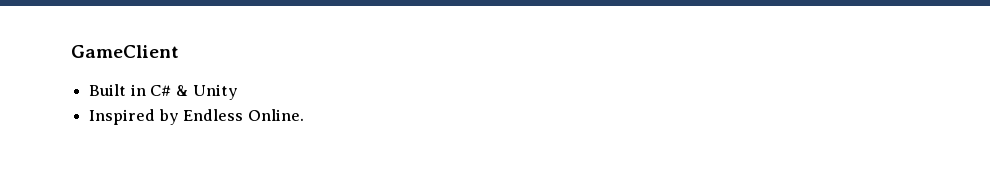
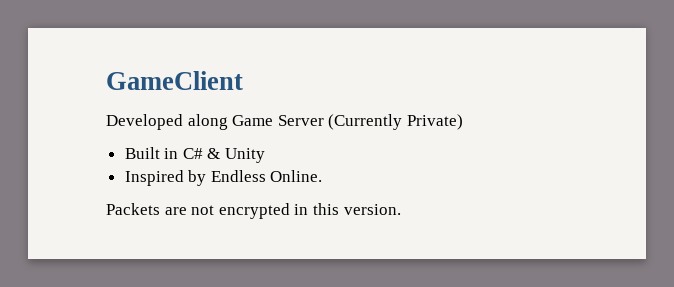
(179, 51) none -> [106,114,463,130] // Developed along Game Server (Currently Private)
(304, 115) none -> [106,203,401,219] // Packets are not encrypted in this version.

